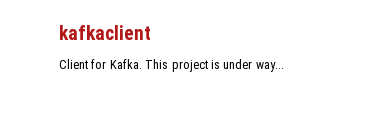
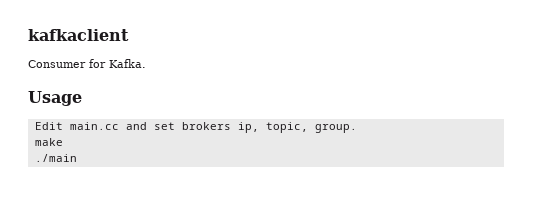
[59,59,88,69] Client -> [28,60,86,68] Consumer
[145,59,284,72] This project is under way... -> [28,91,82,106] [34,122,357,133] [34,138,63,146] [34,154,77,162] // Usage // Edit main.cc and set brokers ip, topic, group. // make // ./main

